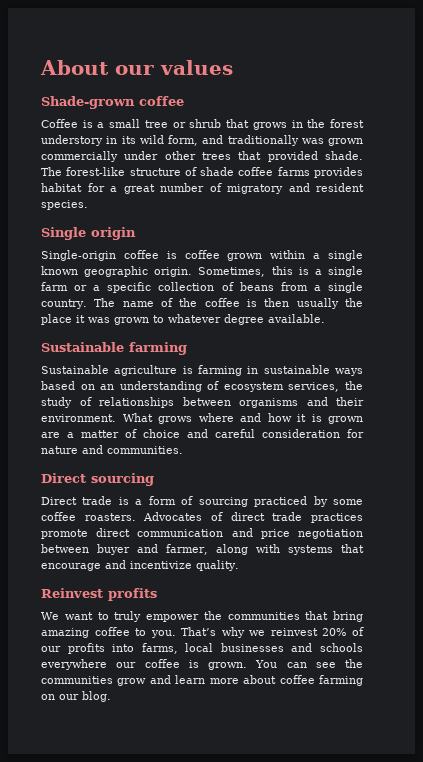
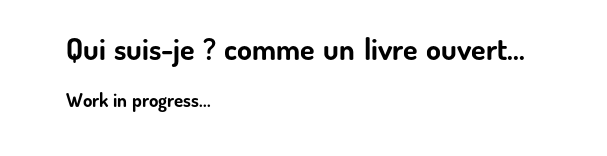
[40,60,233,75] [41,96,184,109] [41,119,364,130] [41,135,363,146] [41,151,363,162] [41,167,363,178] [41,183,364,194] [41,200,88,210] [41,227,136,240] [41,250,363,261] [41,266,364,277] [41,282,363,293] [41,298,364,309] [41,314,325,325] [41,342,187,355] [41,365,363,376] [41,381,363,392] [41,397,364,408] [41,413,363,424] [41,429,364,438] [41,445,183,454] [41,473,154,486] [41,496,364,507] [41,512,363,523] [41,528,363,539] [41,544,364,555] [41,560,239,571] [41,588,157,601] [41,611,363,622] [41,627,364,638] [41,643,363,654] [41,659,363,670] [41,675,363,686] [41,691,111,702] About our values // Shade-grown coffee // Coffee is a small tree or shrub that grows in the forest understory in its wild form, and traditionally was grown commercially under other trees that provided shade. The forest-like structure of shade coffee farms provides habitat for a great number of migratory and resident species. // Single origin // Single-origin coffee is coffee grown within a single known geographic origin. Sometimes, this is a single farm or a specific collection of beans from a single country. The name of the coffee is then usually the place it was grown to whatever degree available. // Sustainable farming // Sustainable agriculture is farming in sustainable ways based on an understanding of ecosystem services, the study of relationships between organisms and their environment. What grows where and how it is grown are a matter of choice and careful consideration for nature and communities. // Direct sourcing // Direct trade is a form of sourcing practiced by some coffee roasters. Advocates of direct trade practices promote direct communication and price negotiation between buyer and farmer, along with systems that encourage and incentivize quality. // Reinvest profits // We want to truly empower the communities that bring amazing coffee to you. That’s why we reinvest 20% of our profits into farms, local businesses and schools everywhere our coffee is grown. You can see the communities grow and learn more about coffee farming on our blog. -> [66,37,525,67] [66,92,212,112] Qui suis-je ? comme un livre ouvert... // Work in progress...

